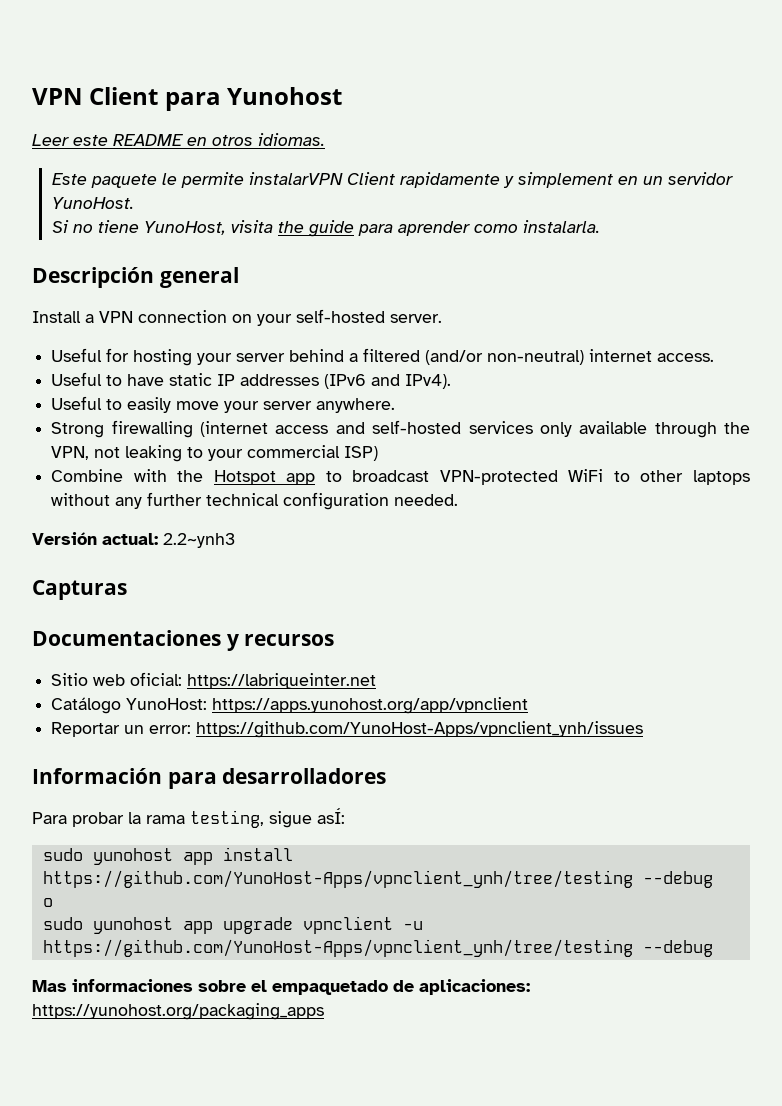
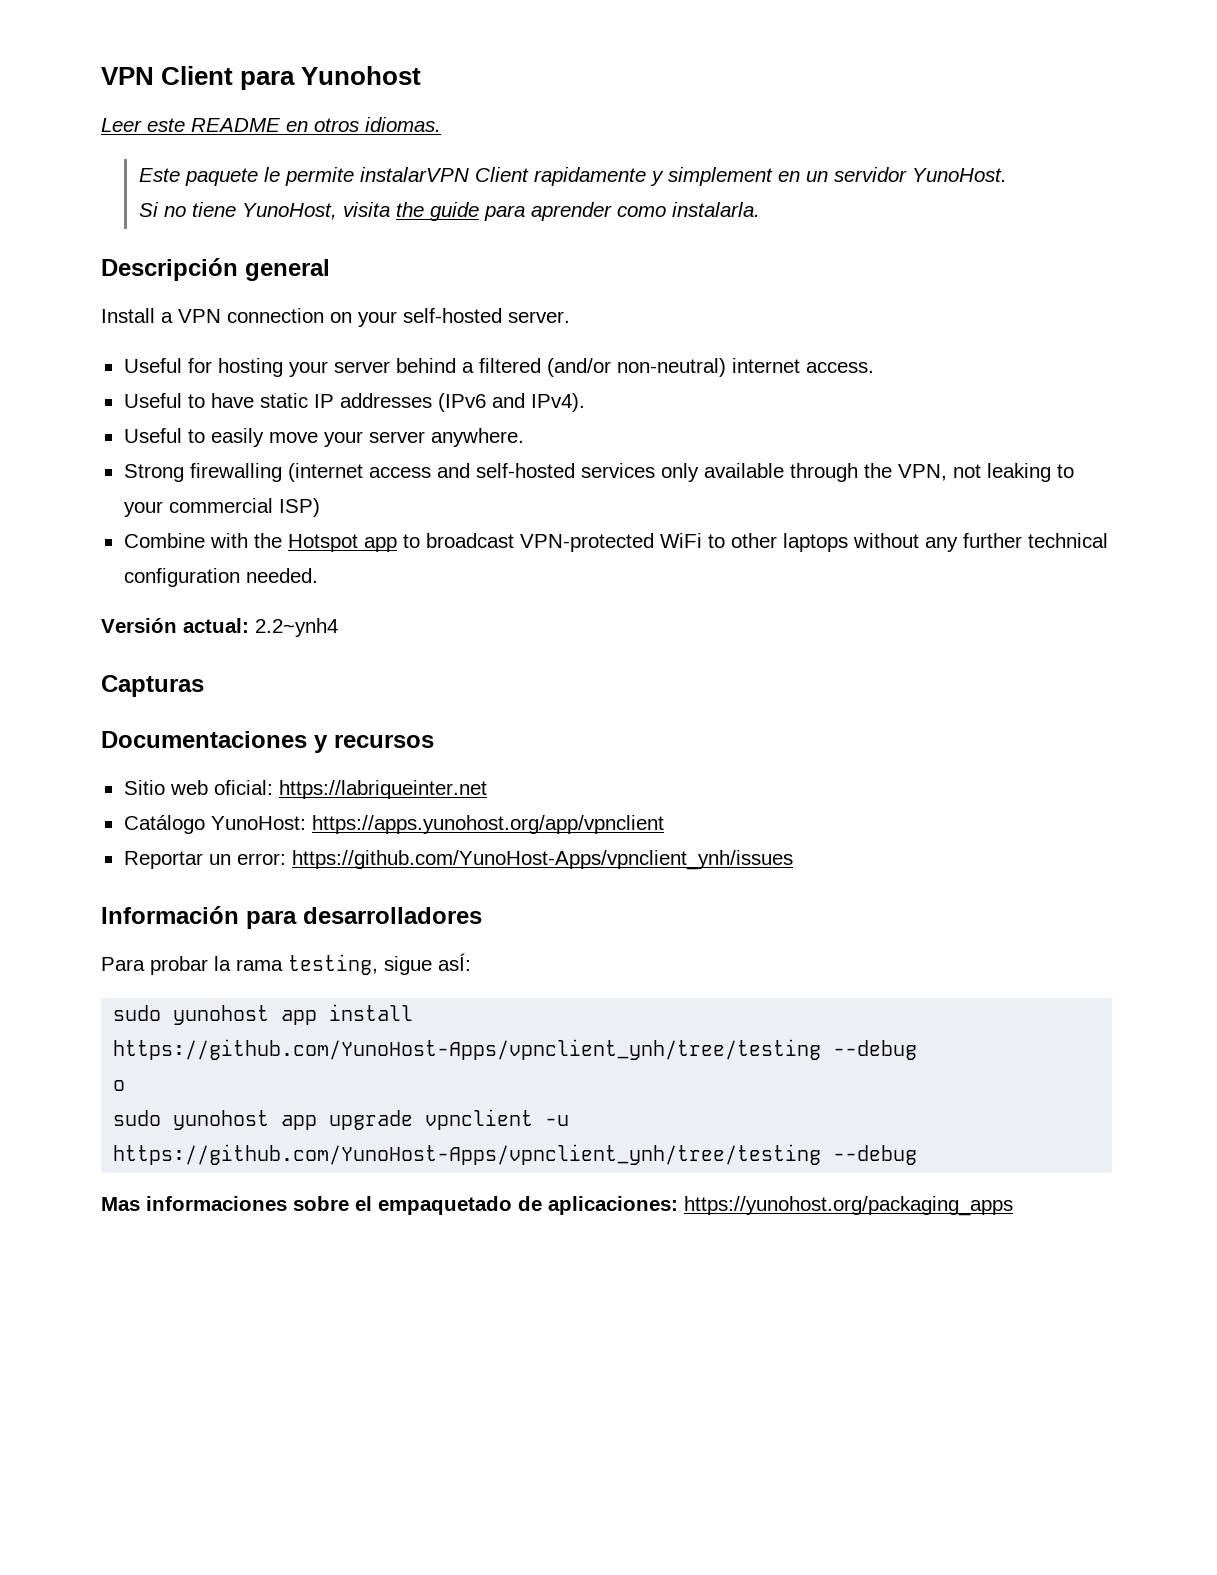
[163,533,235,548] 2.2~ynh3 -> [255,618,338,637] 2.2~ynh4

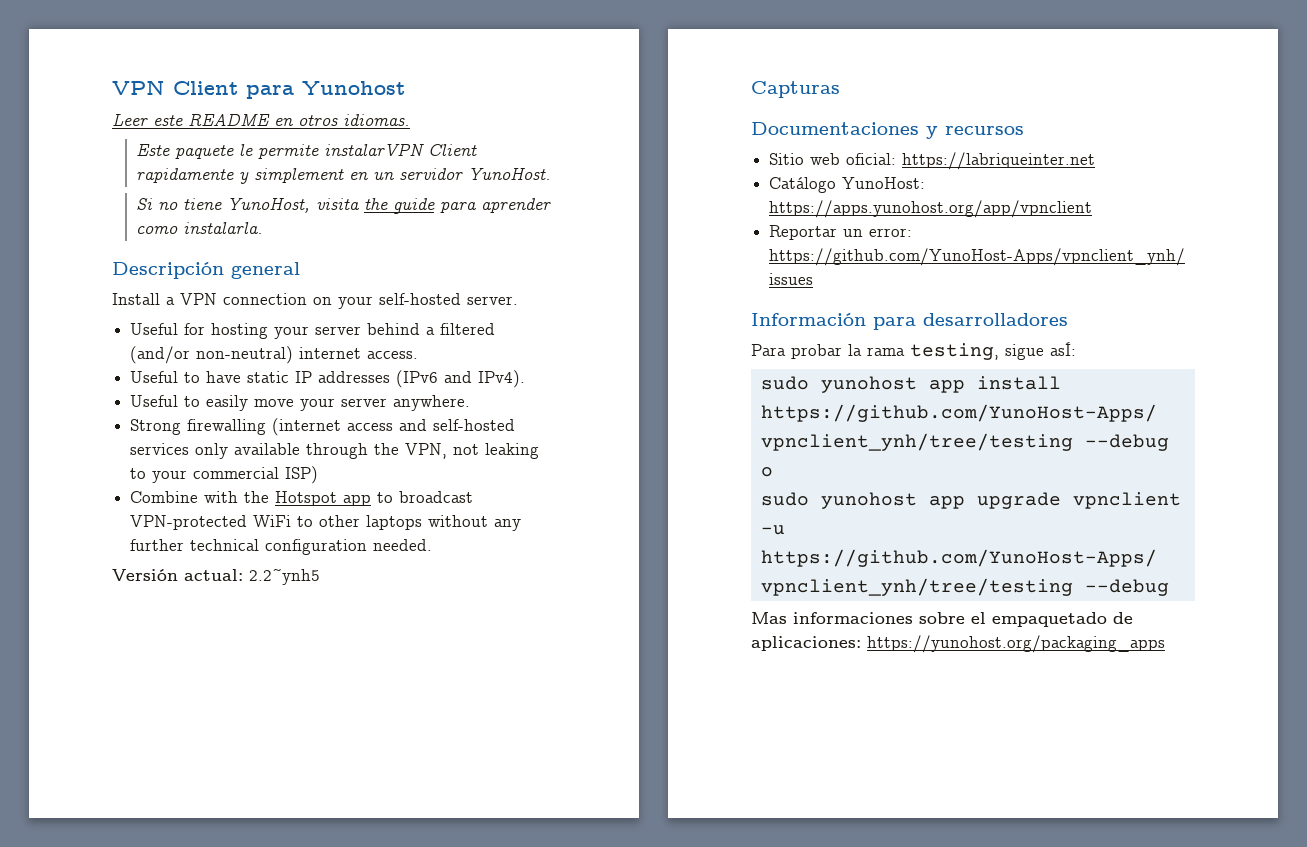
[255,618,338,637] 2.2~ynh4 -> [249,568,320,585] 2.2~ynh5

